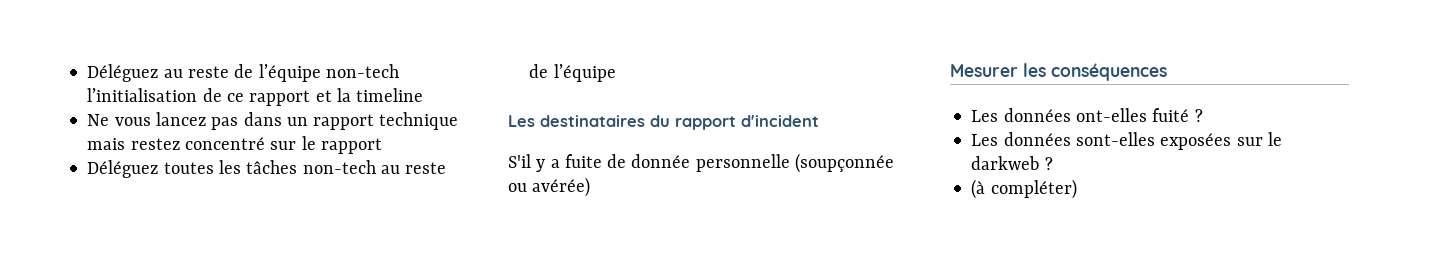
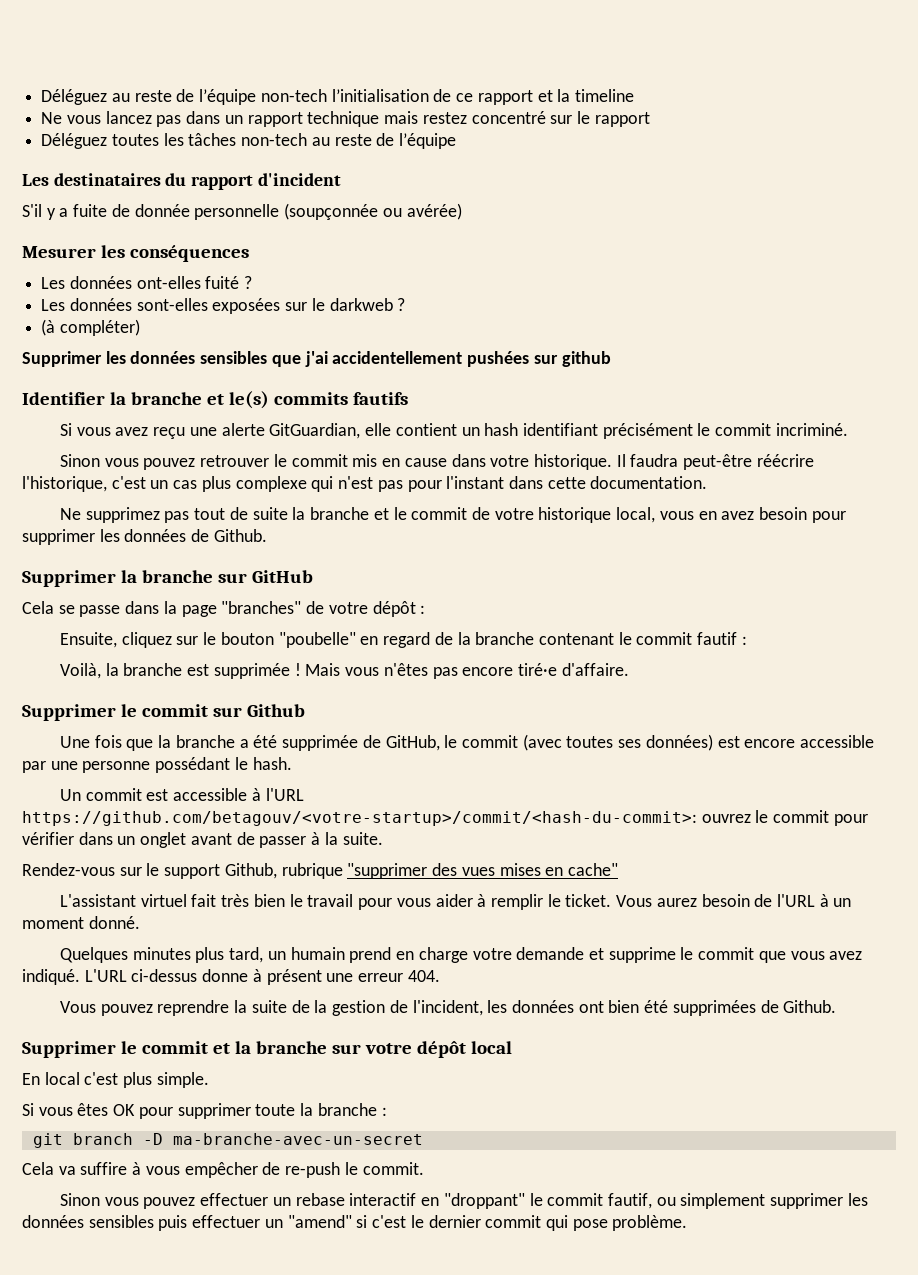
(1077, 189) none -> [22,351,611,367] [22,391,408,409] [59,423,848,439] [59,454,814,470] [22,476,708,492] [59,507,846,523] [22,529,267,545] [22,570,313,587] [22,601,426,617] [59,632,747,648] [59,663,629,679] [22,704,305,721] [59,734,875,751] [22,757,292,773] [59,788,304,801] [22,810,868,826] [22,832,383,848] [22,863,618,879] [59,894,852,910] [22,916,140,929] [59,947,863,963] [22,969,440,985] [59,1000,837,1016] [22,1041,512,1058] [22,1072,209,1088] [22,1103,387,1119] [32,1133,423,1148] [22,1162,424,1178] [59,1193,868,1209] [22,1215,688,1231] // Supprimer les données sensibles que j'ai accidentellement pushées sur github // Identifier la branche et le(s) commits fautifs // Si vous avez reçu une alerte GitGuardian, elle contient un hash identifiant précisément le commit incriminé. // Sinon vous pouvez retrouver le commit mis en cause dans votre historique. Il faudra peut-être réécrire l'historique, c'est un cas plus complexe qui n'est pas pour l'instant dans cette documentation. // Ne supprimez pas tout de suite la branche et le commit de votre historique local, vous en avez besoin pour supprimer les données de Github. // Supprimer la branche sur GitHub // Cela se passe dans la page "branches" de votre dépôt : // Ensuite, cliquez sur le bouton "poubelle" en regard de la branche contenant le commit fautif : // Voilà, la branche est supprimée ! Mais vous n'êtes pas encore tiré·e d'affaire. // Supprimer le commit sur Github // Une fois que la branche a été supprimée de GitHub, le commit (avec toutes ses données) est encore accessible par une personne possédant le hash. // Un commit est accessible à l'URL https://github.com/betagouv/<votre-startup>/commit/<hash-du-commit>: ouvrez le commit pour vérifier dans un onglet avant de passer à la suite. // Rendez-vous sur le support Github, rubrique "supprimer des vues mises en cache" // L'assistant virtuel fait très bien le travail pour vous aider à remplir le ticket. Vous aurez besoin de l'URL à un moment donné. // Quelques minutes plus tard, un humain prend en charge votre demande et supprime le commit que vous avez indiqué. L'URL ci-dessus donne à présent une erreur 404. // Vous pouvez reprendre la suite de la gestion de l'incident, les données ont bien été supprimées de Github. // Supprimer le commit et la branche sur votre dépôt local // En local c'est plus simple. // Si vous êtes OK pour supprimer toute la branche : // git branch -D ma-branche-avec-un-secret // Cela va suffire à vous empêcher de re-push le commit. // Sinon vous pouvez effectuer un rebase interactif en "droppant" le commit fautif, ou simplement supprimer les données sensibles puis effectuer un "amend" si c'est le dernier commit qui pose problème.

